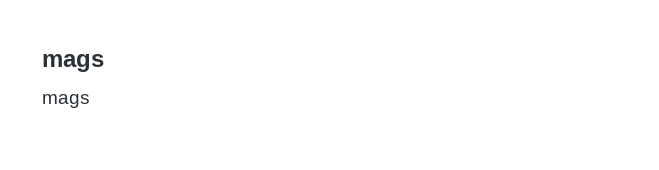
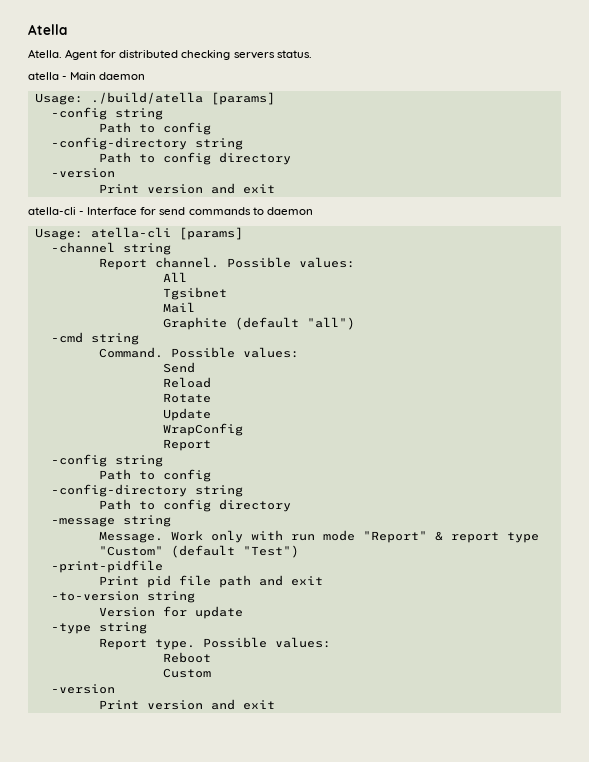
[42,54,104,72] [42,94,90,108] mags // mags -> [28,24,67,35] [28,49,312,60] [28,72,146,80] [34,92,275,105] [50,107,163,120] [98,122,211,135] [50,137,243,150] [98,152,291,165] [50,168,115,178] [98,183,275,194] [28,207,313,215] [34,227,243,240] [50,242,171,255] [98,257,355,270] [162,272,187,282] [162,287,227,300] [162,302,195,313] [162,317,355,330] [50,332,139,345] [98,347,299,358] [162,362,195,373] [162,377,211,388] [162,393,211,403] [162,408,211,421] [162,423,243,436] [162,439,211,451] [50,454,163,467] [98,469,211,482] [50,484,243,497] [98,499,291,512] [50,515,171,527] [98,530,539,543] [98,545,299,558] [50,560,163,573] [98,575,323,588] [50,591,195,603] [98,606,243,619] [50,622,147,634] [98,637,331,650] [162,652,211,663] [162,668,211,678] [50,684,115,694] [98,699,275,710] Atella // Atella. Agent for distributed checking servers status. // atella - Main daemon // Usage: ./build/atella [params] // -config string // Path to config // -config-directory string // Path to config directory // -version // Print version and exit // atella-cli - Interface for send commands to daemon // Usage: atella-cli [params] // -channel string // Report channel. Possible values: // All // Tgsibnet // Mail // Graphite (default "all") // -cmd string // Command. Possible values: // Send // Reload // Rotate // Update // WrapConfig // Report // -config string // Path to config // -config-directory string // Path to config directory // -message string // Message. Work only with run mode "Report" & report type "Custom" (default "Test") // -print-pidfile // Print pid file path and exit // -to-version string // Version for update // -type string // Report type. Possible values: // Reboot // Custom // -version // Print version and exit

